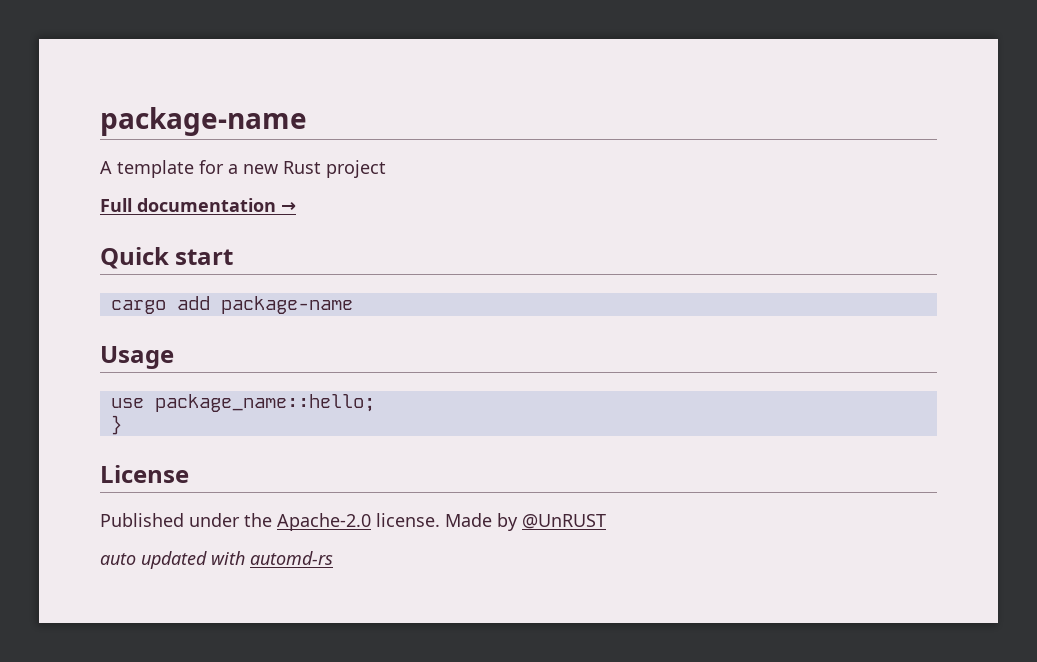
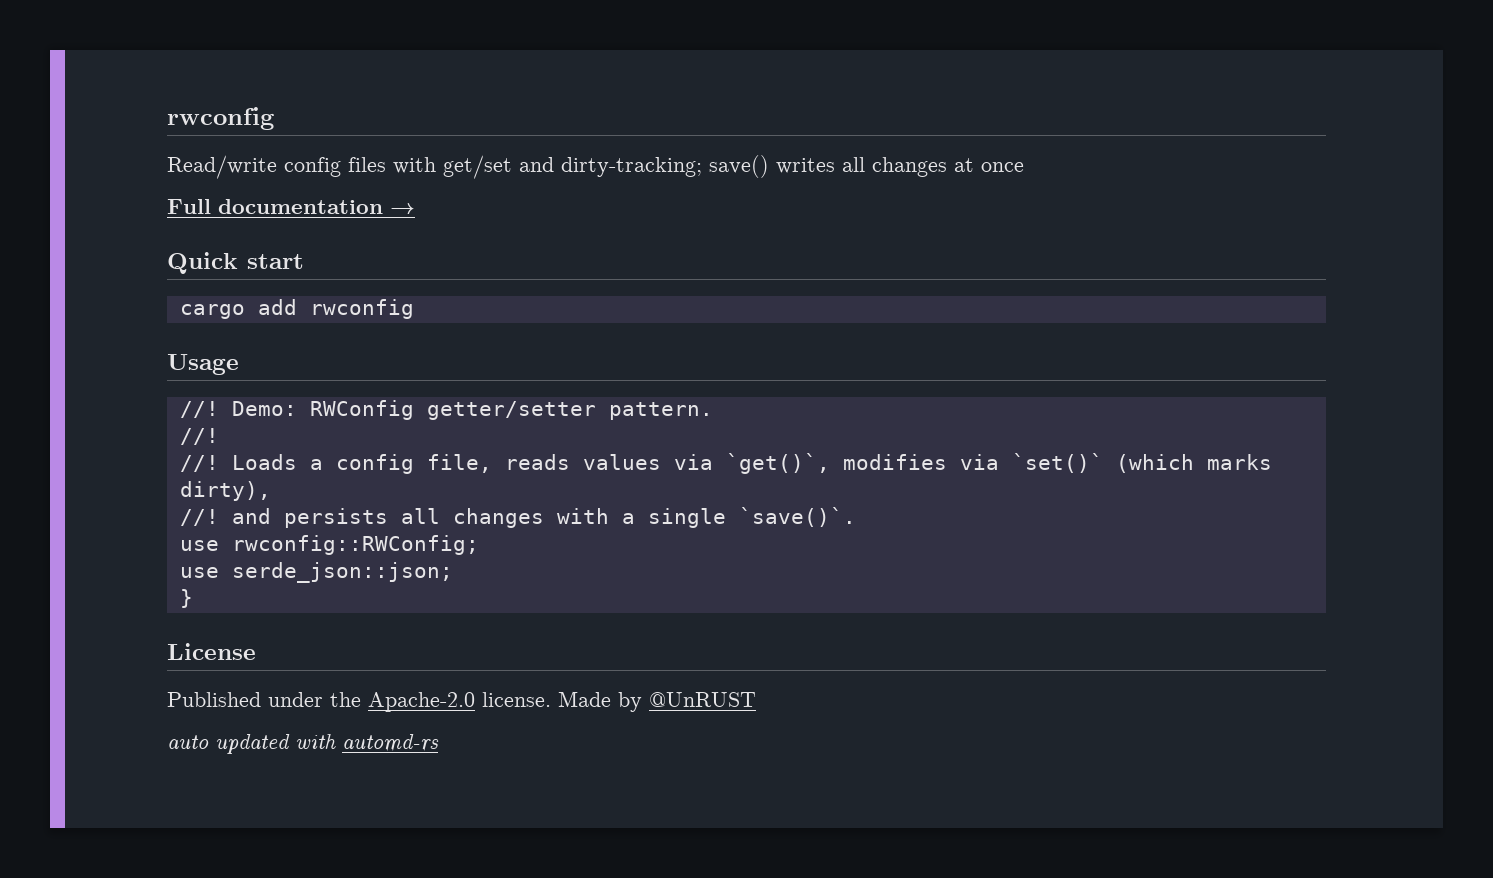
[100,107,307,136] [100,160,386,178] package-name // A template for a new Rust project -> [167,107,274,130] [167,155,1024,179] rwconfig // Read/write config files with get/set and dirty-tracking; save() writes all changes at once
[220,296,353,314] package-name -> [309,299,414,319] rwconfig
[110,394,375,412] use package_name::hello; -> [179,400,713,420] [179,428,219,445] [179,453,1272,474] [179,481,271,501] [179,507,856,528] [179,535,479,555] [179,562,453,583] //! Demo: RWConfig getter/setter pattern. // //! // //! Loads a config file, reads values via `get()`, modifies via `set()` (which marks dirty), // //! and persists all changes with a single `save()`. // use rwconfig::RWConfig; // use serde_json::json;

